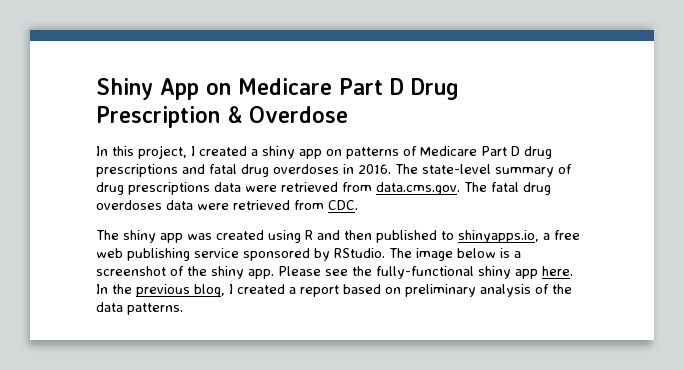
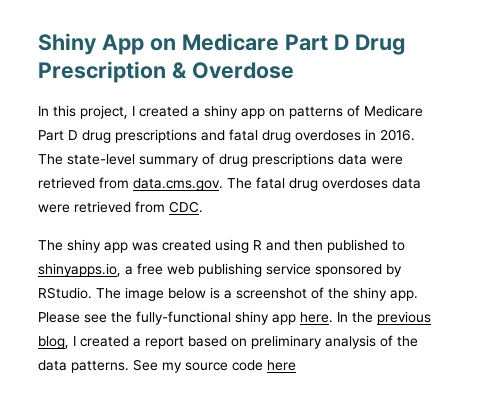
(183, 309) none -> [133,359,296,373] See my source code here

